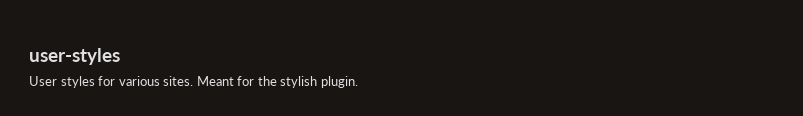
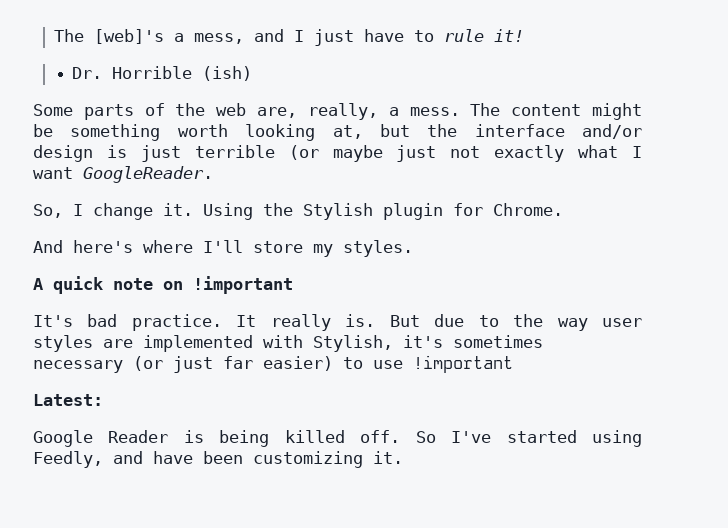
[29,48,120,65] [29,76,358,88] user-styles // User styles for various sites. Meant for the stylish plugin. -> [54,29,525,46] [72,66,253,81] [33,103,642,120] [33,124,642,141] [33,145,642,162] [33,166,213,183] [33,203,563,220] [33,240,413,257] [33,276,293,294] [33,314,642,331] [33,335,543,352] [33,355,513,373] [33,394,103,406] [33,430,643,447] [33,451,403,468] The [web]'s a mess, and I just have to rule it! // Dr. Horrible (ish) // Some parts of the web are, really, a mess. The content might be something worth looking at, but the interface and/or design is just terrible (or maybe just not exactly what I want GoogleReader. // So, I change it. Using the Stylish plugin for Chrome. // And here's where I'll store my styles. // A quick note on !important // It's bad practice. It really is. But due to the way user styles are implemented with Stylish, it's sometimes necessary (or just far easier) to use !important // Latest: // Google Reader is being killed off. So I've started using Feedly, and have been customizing it.

